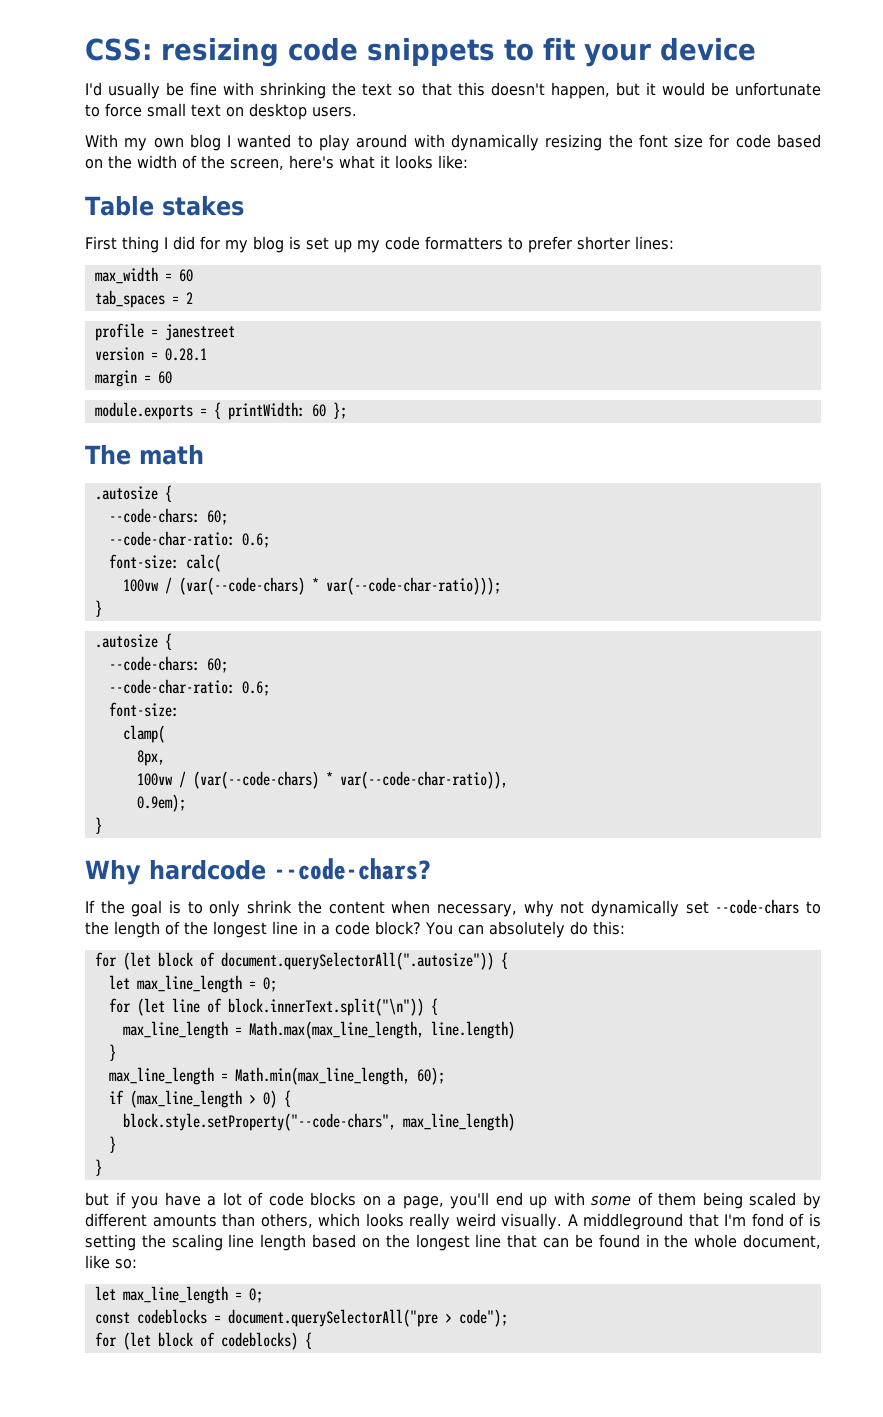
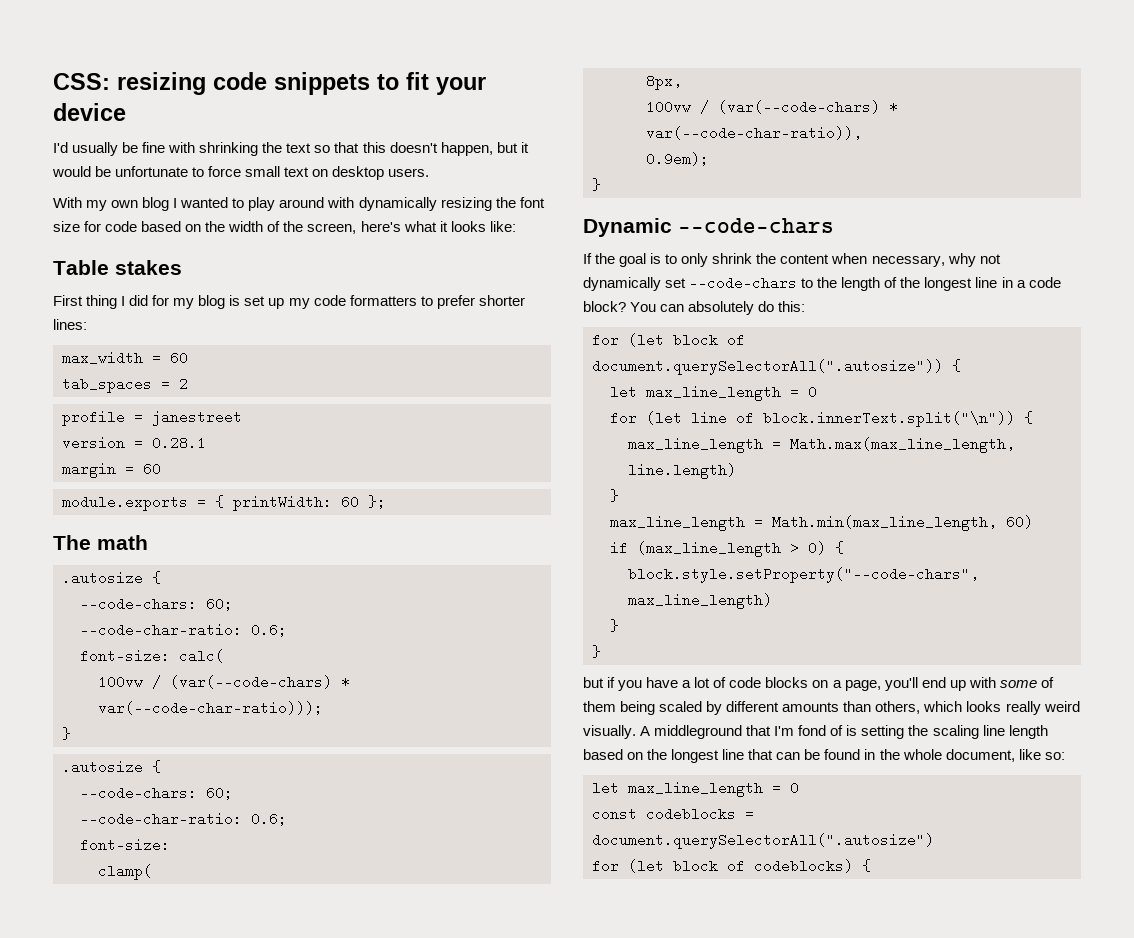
[85,858,431,885] Why hardcode --code-chars? -> [583,218,834,237] Dynamic --code-chars
[262,977,277,992] 0; -> [808,385,817,399] 0
[416,1067,445,1085] 60); -> [1006,515,1033,529] 60)
[248,1288,263,1303] 0; -> [790,781,799,795] 0
[227,1309,508,1327] document.querySelectorAll("pre > code"); -> [592,833,934,849] document.querySelectorAll(".autosize")

